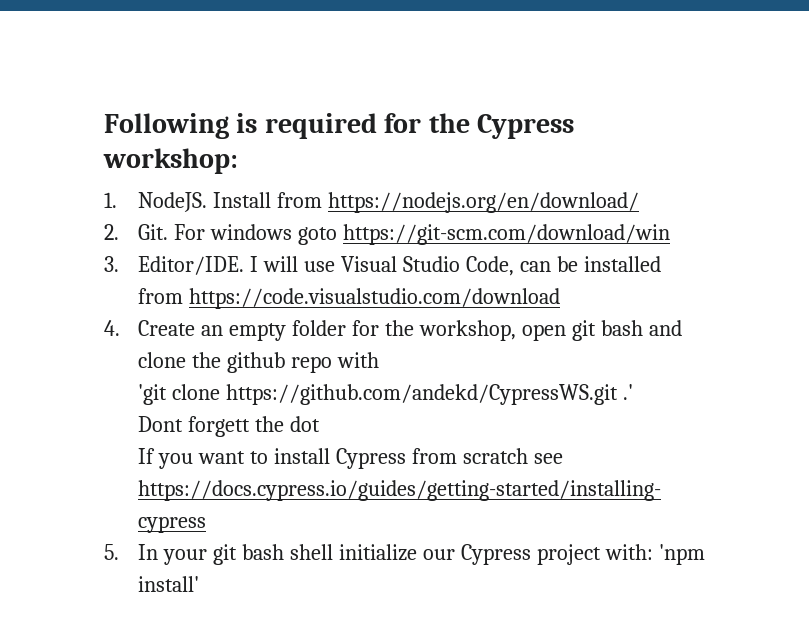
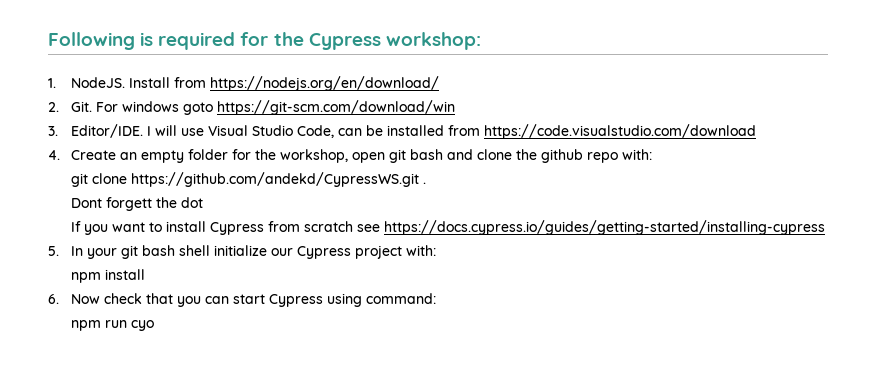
[337,352,380,368] [138,384,168,405] with // 'git -> [621,149,652,160] [70,173,88,187] with: // git
[623,384,634,400] .' -> [422,182,426,184] .
[658,544,705,565] [138,576,200,592] 'npm install' -> [70,269,145,283] [48,293,436,307] [70,320,154,331] // npm install // 6. Now check that you can start Cypress using command: // npm run cyo

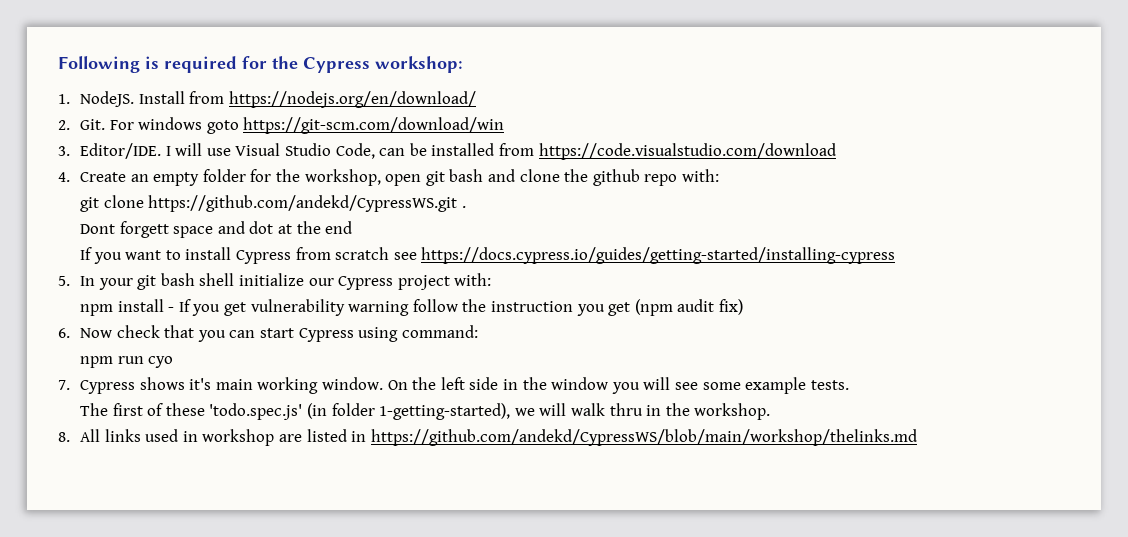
[155,197,203,208] the dot -> [173,221,353,238] space and dot at the end
(145, 274) none -> [168,299,743,316] - If you get vulnerability warning follow the instruction you get (npm audit fix)
(154, 325) none -> [58,377,849,394] [80,403,771,420] [58,429,917,446] // 7. Cypress shows it's main working window. On the left side in the window you will see some example tests. // The first of these 'todo.spec.js' (in folder 1-getting-started), we will walk thru in the workshop. // 8. All links used in workshop are listed in https://github.com/andekd/CypressWS/blob/main/workshop/thelinks.md

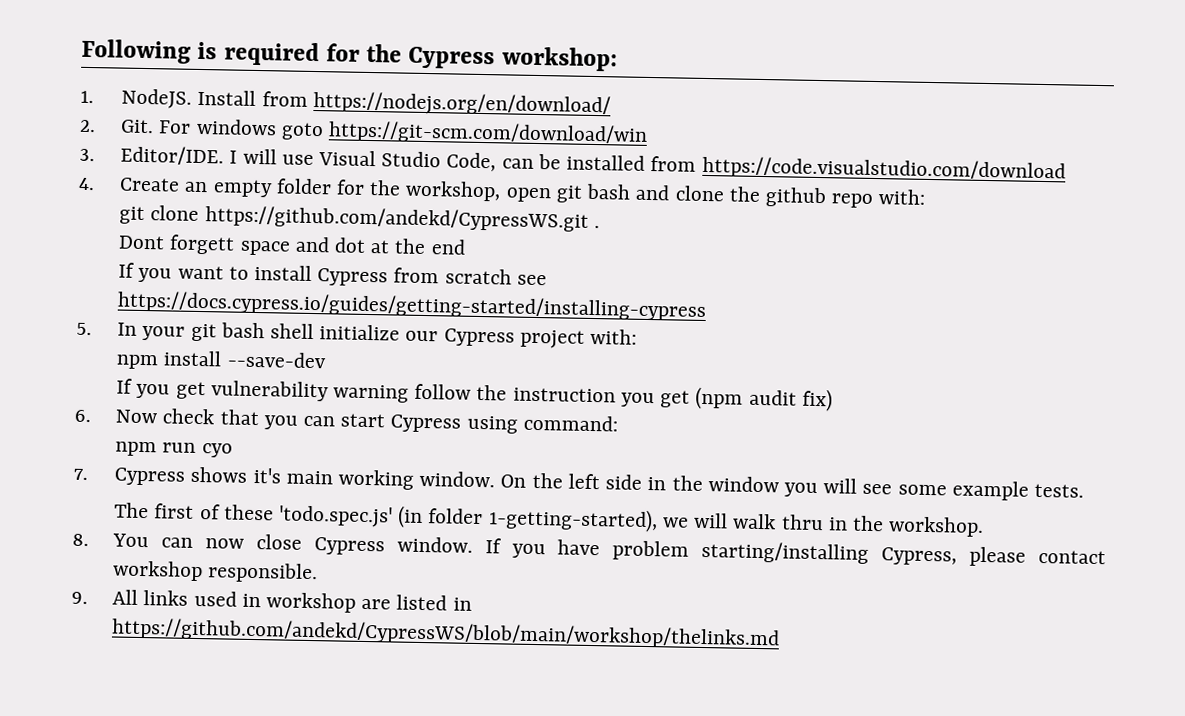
[168,307,175,312] - -> [226,351,327,369] --save-dev //
(70, 437) none -> [112,533,1106,567] [112,560,319,584] [71,591,88,605] You can now close Cypress window. If you have problem starting/installing Cypress, please contact workshop responsible. // 9.

